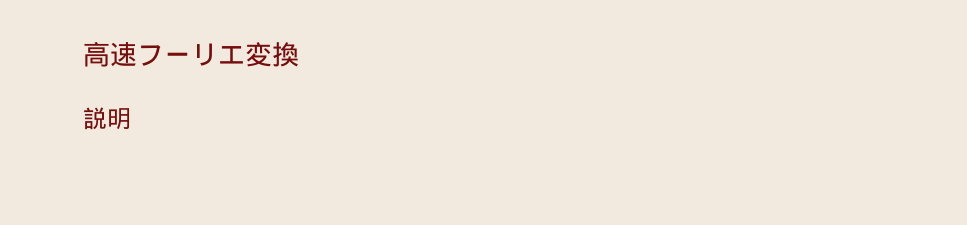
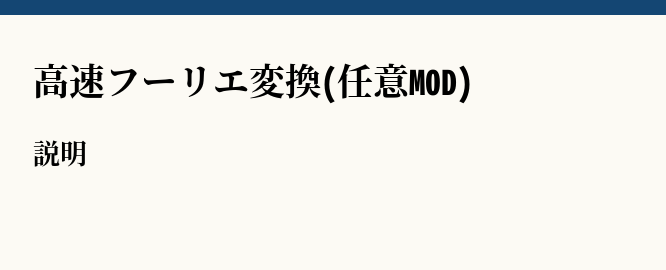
(299, 54) none -> [321,63,473,104] (任意MOD)

